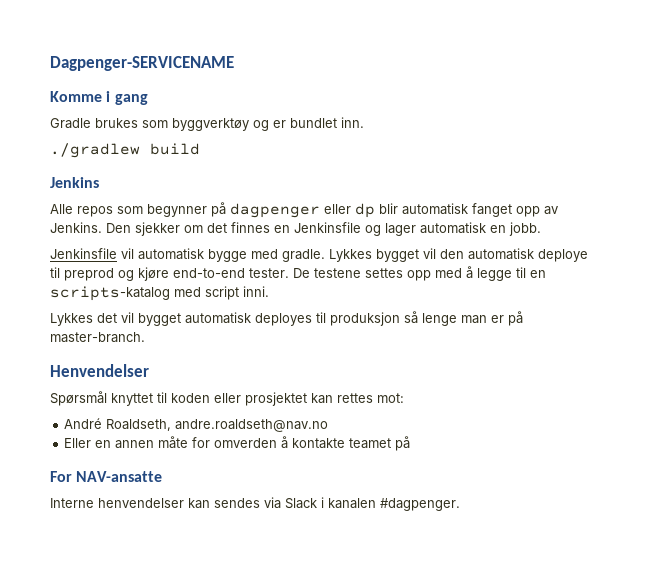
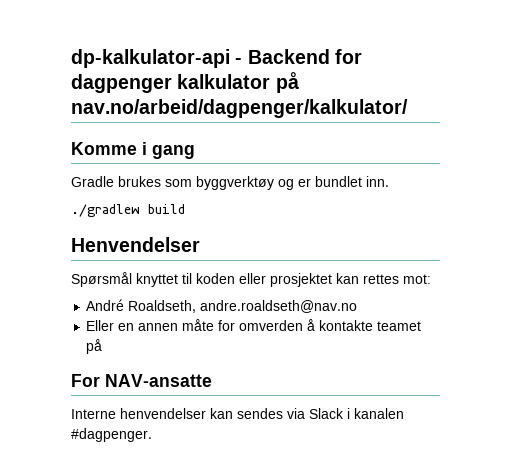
[50,56,234,71] Dagpenger-SERVICENAME -> [71,49,362,68] [71,72,299,93] [71,99,408,118] dp-kalkulator-api - Backend for dagpenger kalkulator på nav.no/arbeid/dagpenger/kalkulator/
[50,177,99,188] [50,202,558,218] [50,222,541,236] [50,248,588,262] [50,266,546,281] [50,286,269,301] [50,311,523,326] [50,332,145,343] // Jenkins // Alle repos som begynner på dagpenger eller dp blir automatisk fanget opp av Jenkins. Den sjekker om det finnes en Jenkinsfile og lager automatisk en jobb. // Jenkinsfile vil automatisk bygge med gradle. Lykkes bygget vil den automatisk deploye til preprod og kjøre end-to-end tester. De testene settes opp med å legge til en scripts-katalog med script inni. // Lykkes det vil bygget automatisk deployes til produksjon så lenge man er på master-branch. -> (185, 209) none

